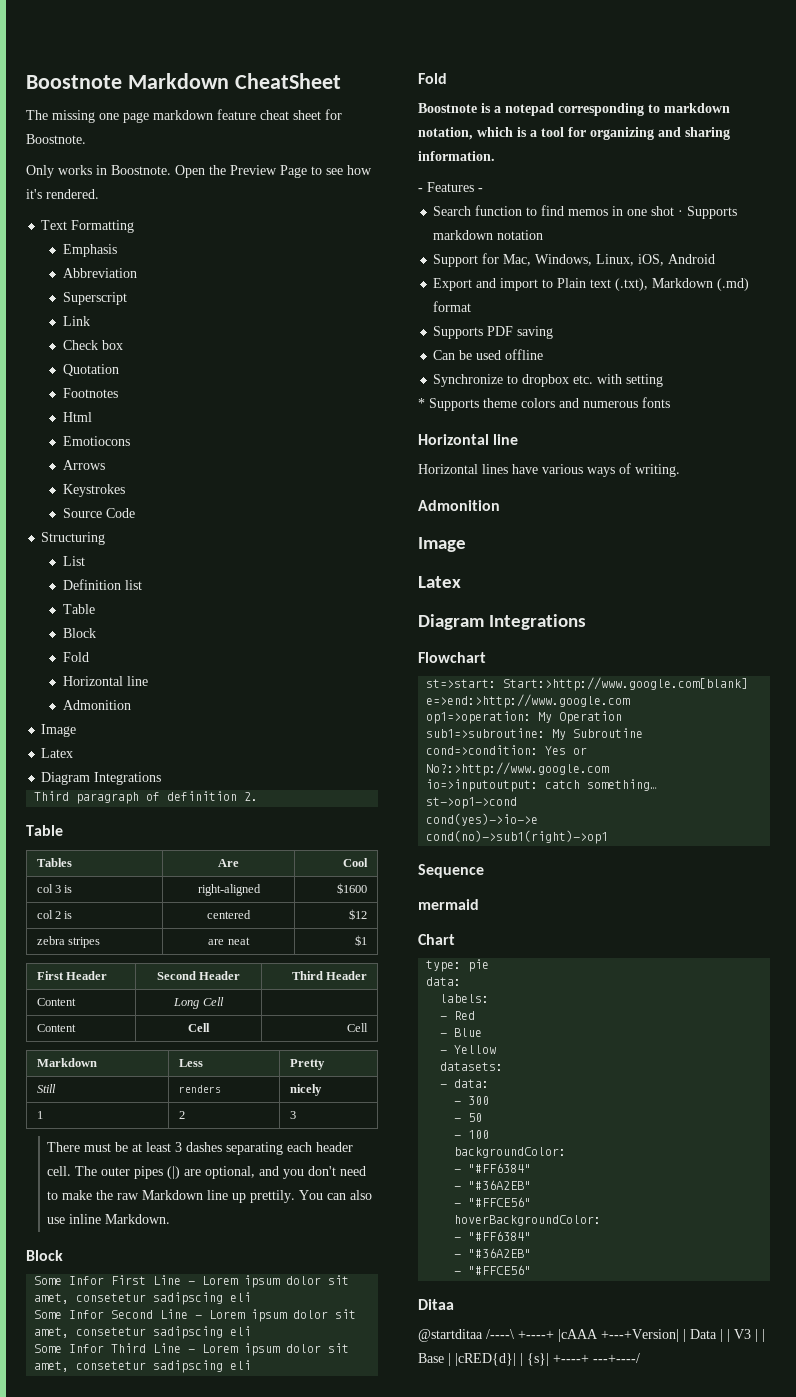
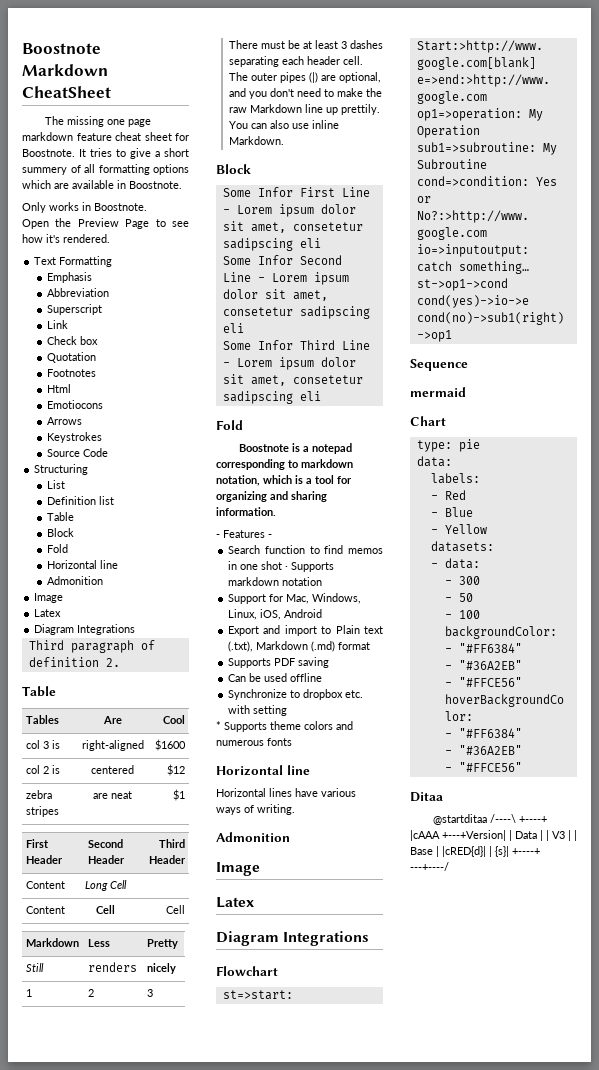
(86, 139) none -> [79,148,189,159] [22,164,189,175] [22,180,182,189] It tries to give a short summery of all formatting options which are available in Boostnote.
(171, 170) none -> (147, 207) //

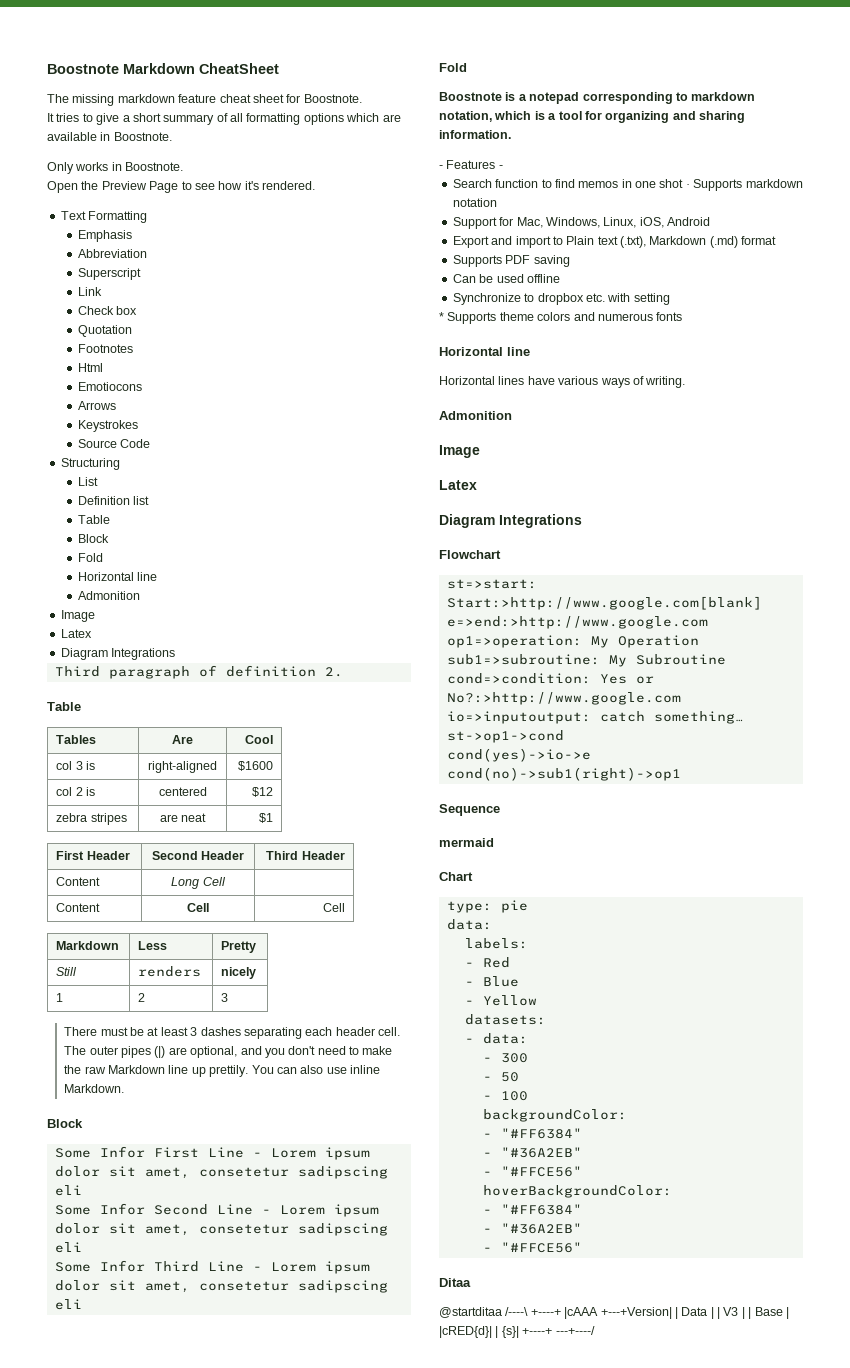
[106,119,151,127] one page -> (115, 100) none
(75, 153) none -> (362, 98) //
[22,167,67,175] summery -> [163,114,215,125] summary

